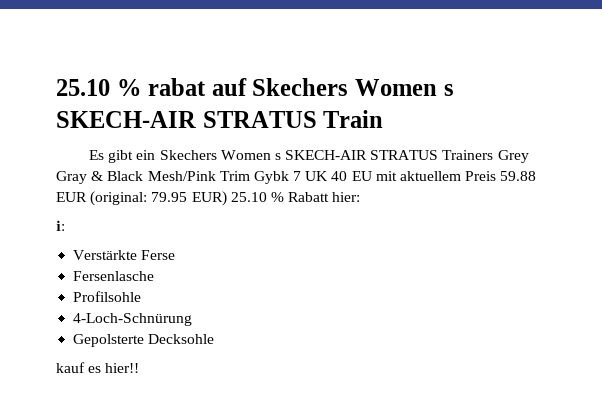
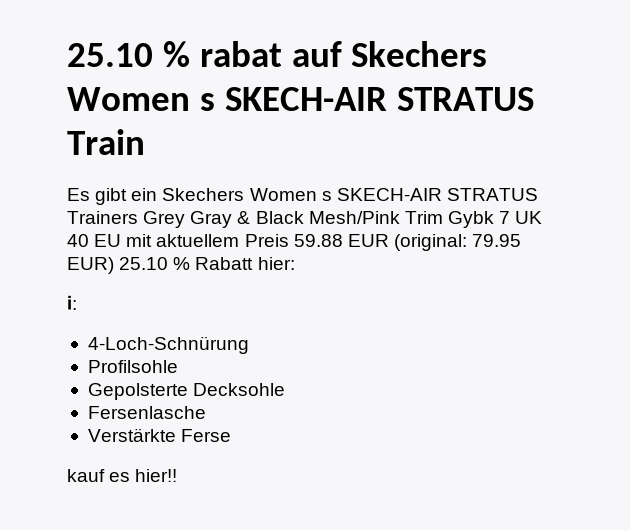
[73,250,176,260] [73,271,155,281] Verstärkte Ferse // Fersenlasche -> [87,336,249,354] 4-Loch-Schnürung
[73,313,193,326] // 4-Loch-Schnürung -> (178, 366) none
(215, 339) none -> [87,406,206,419] [87,428,232,442] // Fersenlasche // Verstärkte Ferse

